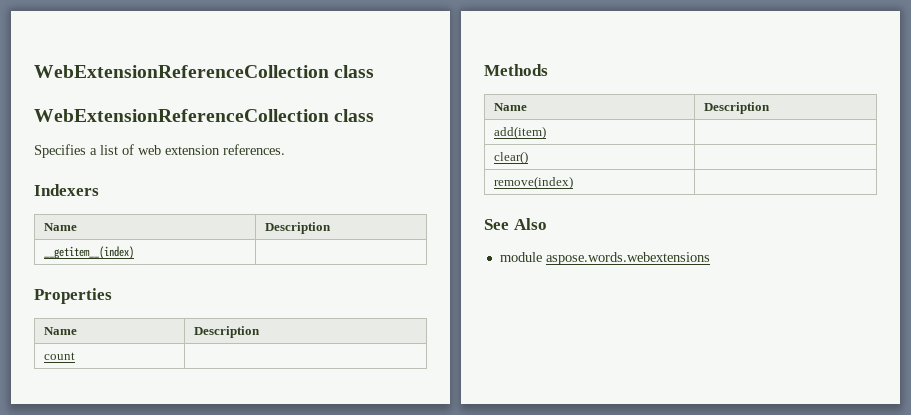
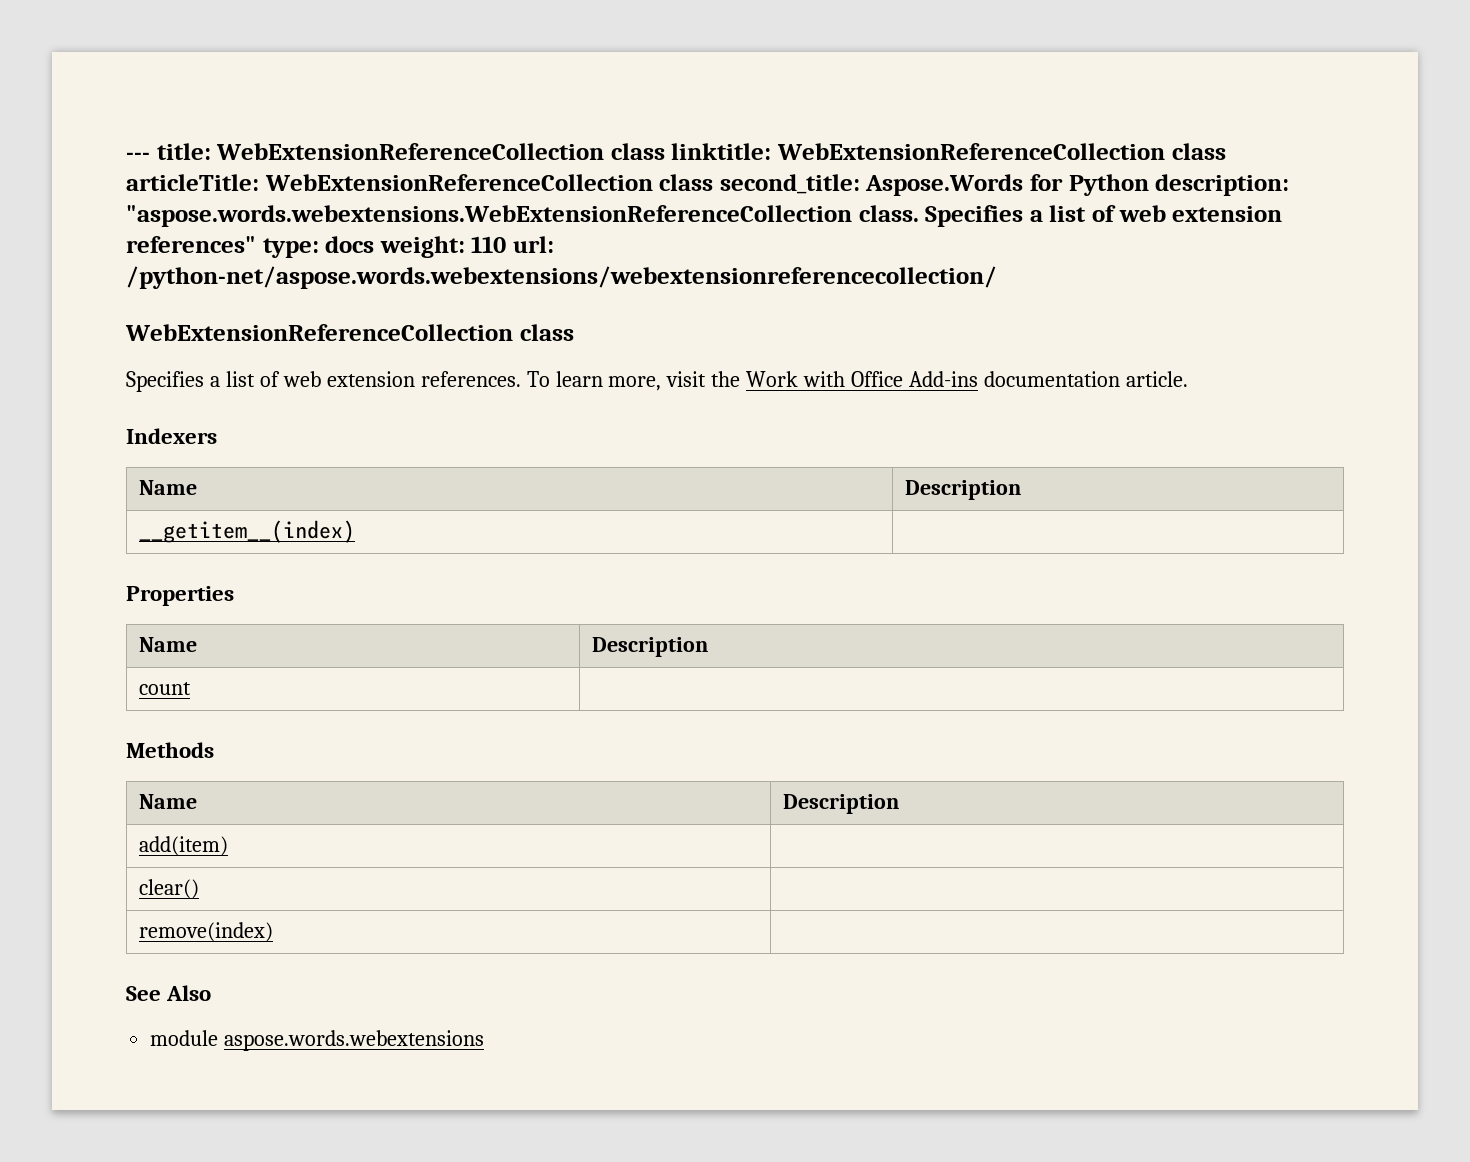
[34,65,375,78] WebExtensionReferenceCollection class -> [126,143,1226,160] [126,174,1290,196] [126,205,1283,227] [126,236,555,258] [126,266,997,289] --- title: WebExtensionReferenceCollection class linktitle: WebExtensionReferenceCollection class articleTitle: WebExtensionReferenceCollection class second_title: Aspose.Words for Python description: "aspose.words.webextensions.WebExtensionReferenceCollection class. Specifies a list of web extension references" type: docs weight: 110 url: /python-net/aspose.words.webextensions/webextensionreferencecollection/
(285, 149) none -> [526,371,1188,391] To learn more, visit the Work with Office Add-ins documentation article.

